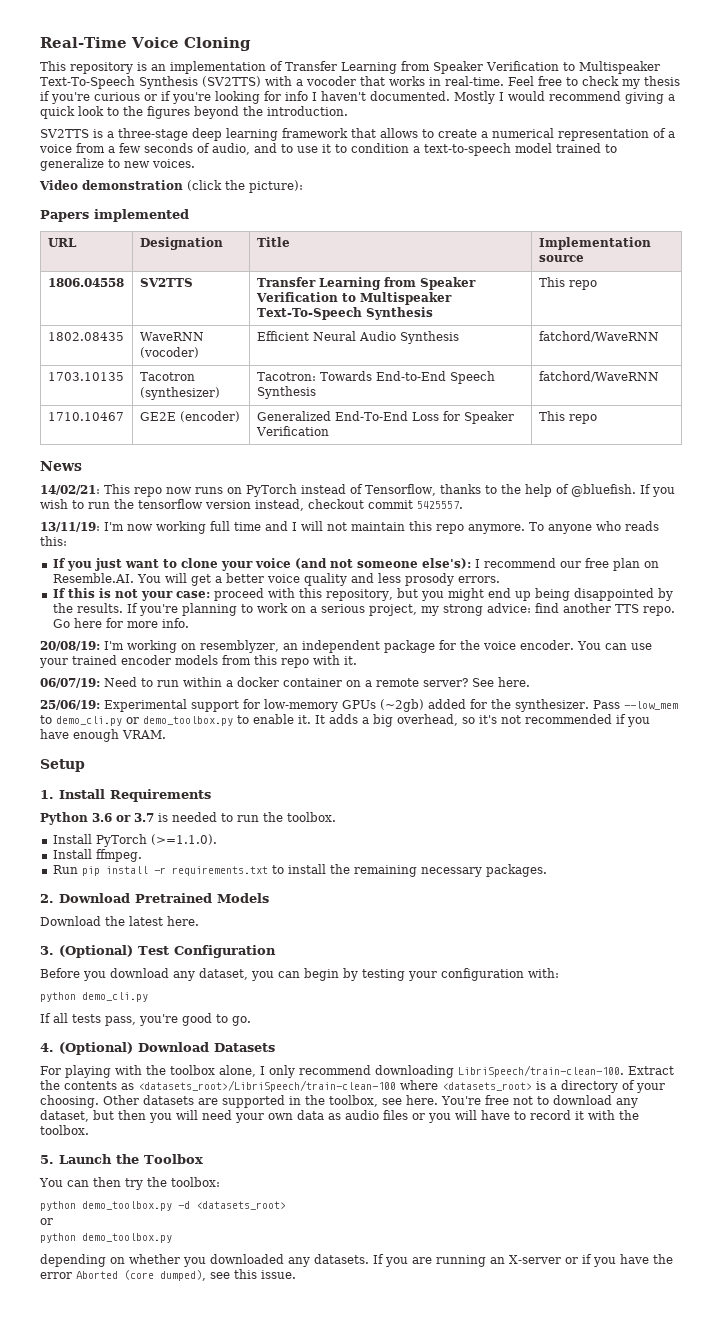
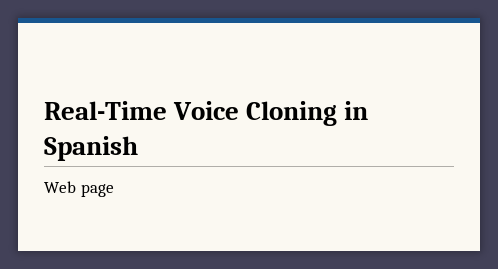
[40,61,660,74] [40,76,680,89] [40,91,675,104] [40,106,348,119] [40,128,675,141] [39,143,617,156] [40,158,195,171] [39,180,303,193] [40,209,189,222] [47,238,77,247] [139,237,223,250] [256,237,290,247] [538,237,651,250] [538,255,584,262] [47,278,124,287] [139,278,193,287] [256,277,476,290] [255,292,452,305] [256,307,434,320] [538,277,597,290] [47,332,124,341] [139,332,204,341] [139,347,199,358] [256,331,459,344] [538,331,659,342] [47,372,124,381] [139,372,195,381] [139,387,220,400] [256,371,495,384] [256,386,316,399] [538,371,659,382] [47,412,124,421] [139,411,240,422] [256,411,514,424] [255,426,329,436] [538,411,597,424] [40,461,82,471] [40,484,675,497] [40,499,463,511] [40,521,659,534] [40,536,67,546] [52,558,659,571] [52,573,500,586] [52,588,673,601] [52,603,675,616] [52,618,189,628] [40,640,652,653] [39,655,357,668] [40,677,530,688] [40,699,678,712] [40,714,650,727] [40,729,166,742] [40,759,85,772] [40,789,211,802] [40,812,336,825] [52,834,217,847] [52,849,142,862] [52,864,547,877] [40,893,269,903] [40,916,199,926] [40,945,276,958] [40,968,559,981] [40,992,148,1002] [40,1013,251,1026] [40,1042,275,1055] [40,1065,674,1078] [40,1080,665,1093] [40,1095,638,1108] [40,1110,639,1123] [40,1125,89,1135] [40,1154,203,1164] [39,1177,220,1190] [40,1201,286,1211] [40,1218,53,1225] [40,1233,172,1243] [40,1254,673,1267] [40,1269,296,1281] // This repository is an implementation of Transfer Learning from Speaker Verification to Multispeaker Text-To-Speech Synthesis (SV2TTS) with a vocoder that works in real-time. Feel free to check my thesis if you're curious or if you're looking for info I haven't documented. Mostly I would recommend giving a quick look to the figures beyond the introduction. // SV2TTS is a three-stage deep learning framework that allows to create a numerical representation of a voice from a few seconds of audio, and to use it to condition a text-to-speech model trained to generalize to new voices. // Video demonstration (click the picture): // Papers implemented // URL | Designation | Title | Implementation source // 1806.04558 | SV2TTS | Transfer Learning from Speaker Verification to Multispeaker Text-To-Speech Synthesis | This repo // 1802.08435 | WaveRNN (vocoder) | Efficient Neural Audio Synthesis | fatchord/WaveRNN // 1703.10135 | Tacotron (synthesizer) | Tacotron: Towards End-to-End Speech Synthesis | fatchord/WaveRNN // 1710.10467 | GE2E (encoder) | Generalized End-To-End Loss for Speaker Verification | This repo // News // 14/02/21: This repo now runs on PyTorch instead of Tensorflow, thanks to the help of @bluefish. If you wish to run the tensorflow version instead, checkout commit 5425557. // 13/11/19: I'm now working full time and I will not maintain this repo anymore. To anyone who reads this: // If you just want to clone your voice (and not someone else's): I recommend our free plan on Resemble.AI. You will get a better voice quality and less prosody errors. // If this is not your case: proceed with this repository, but you might end up being disappointed by the results. If you're planning to work on a serious project, my strong advice: find another TTS repo. Go here for more info. // 20/08/19: I'm working on resemblyzer, an independent package for the voice encoder. You can use your trained encoder models from this repo with it. // 06/07/19: Need to run within a docker container on a remote server? See here. // 25/06/19: Experimental support for low-memory GPUs (~2gb) added for the synthesizer. Pass --low_mem to demo_cli.py or demo_toolbox.py to enable it. It adds a big overhead, so it's not recommended if you have enough VRAM. // Setup // 1. Install Requirements // Python 3.6 or 3.7 is needed to run the toolbox. // Install PyTorch (>=1.1.0). // Install ffmpeg. // Run pip install -r requirements.txt to install the remaining necessary packages. // 2. Download Pretrained Models // Download the latest here. // 3. (Optional) Test Configuration // Before you download any dataset, you can begin by testing your configuration with: // python demo_cli.py // If all tests pass, you're good to go. // 4. (Optional) Download Datasets // For playing with the toolbox alone, I only recommend downloading LibriSpeech/train-clean-100. Extract the contents as <datasets_root>/LibriSpeech/train-clean-100 where <datasets_root> is a directory of your choosing. Other datasets are supported in the toolbox, see here. You're free not to download any dataset, but then you will need your own data as audio files or you will have to record it with the toolbox. // 5. Launch the Toolbox // You can then try the toolbox: // python demo_toolbox.py -d <datasets_root> // or // python demo_toolbox.py // depending on whether you downloaded any datasets. If you are running an X-server or if you have the error Aborted (core dumped), see this issue. -> [344,101,369,120] [44,136,138,161] [44,181,114,197] in Spanish // Web page

